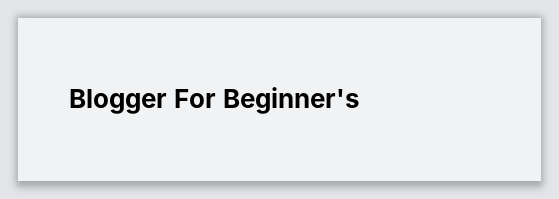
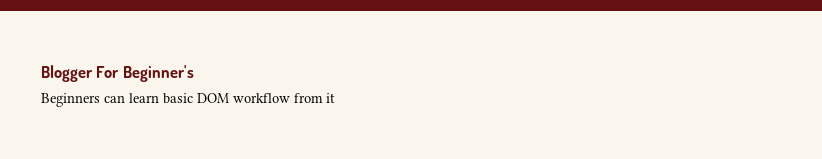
(361, 100) none -> [41,93,335,107] // Beginners can learn basic DOM workflow from it

